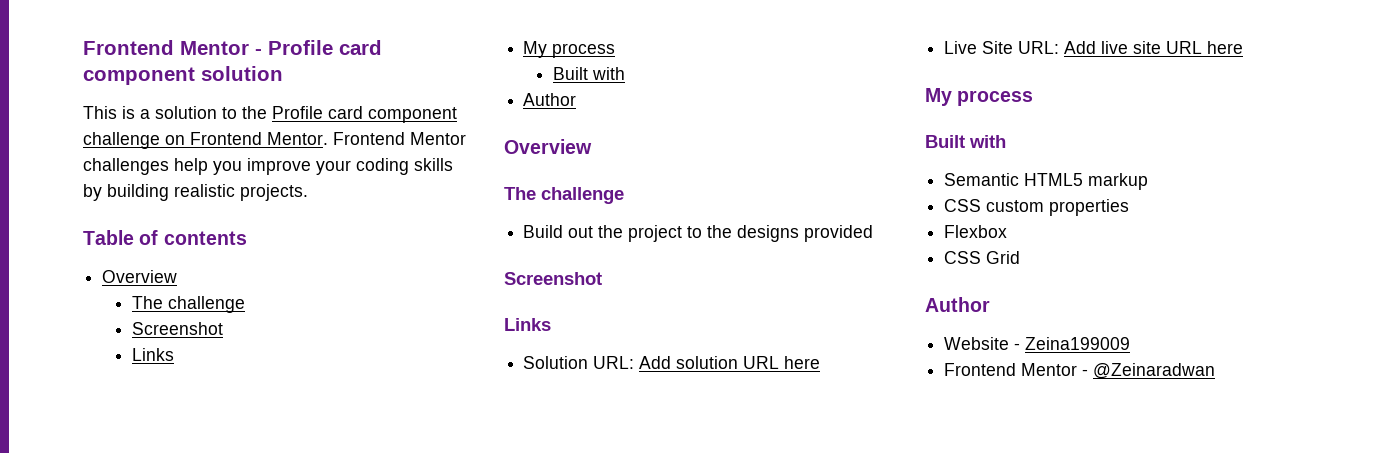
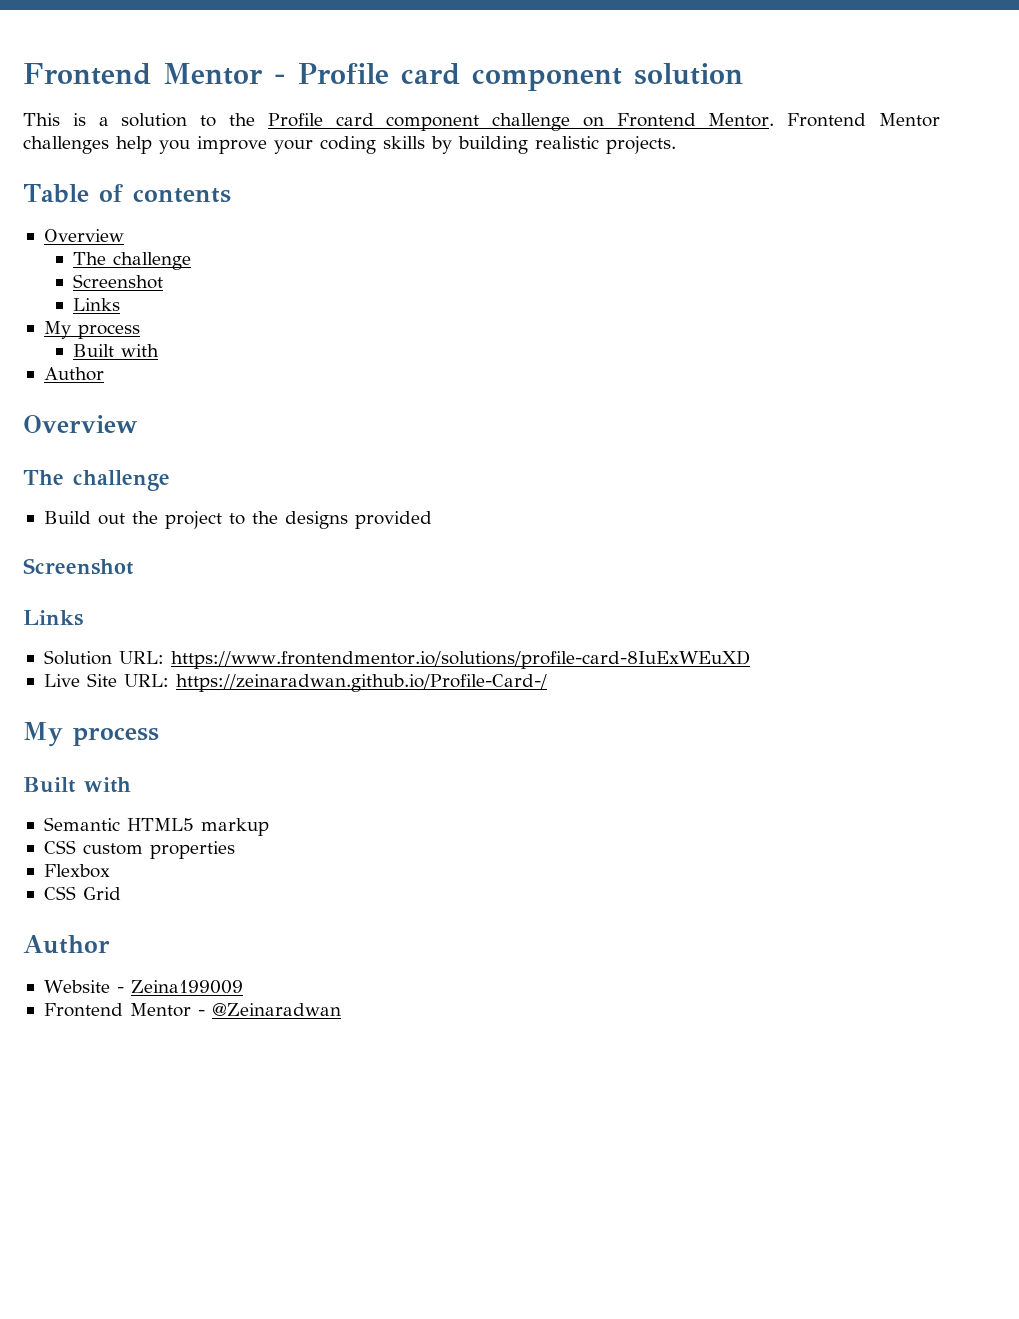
[639,356,821,369] Add solution URL here -> [170,650,750,669] https://www.frontendmentor.io/solutions/profile-card-8IuExWEuXD
[1064,41,1244,54] Add live site URL here -> [175,674,547,692] https://zeinaradwan.github.io/Profile-Card-/

